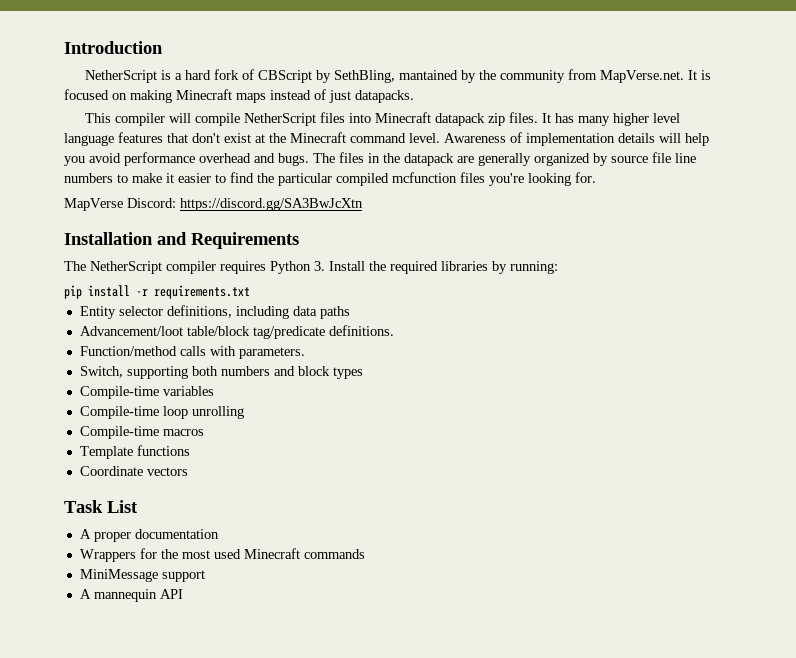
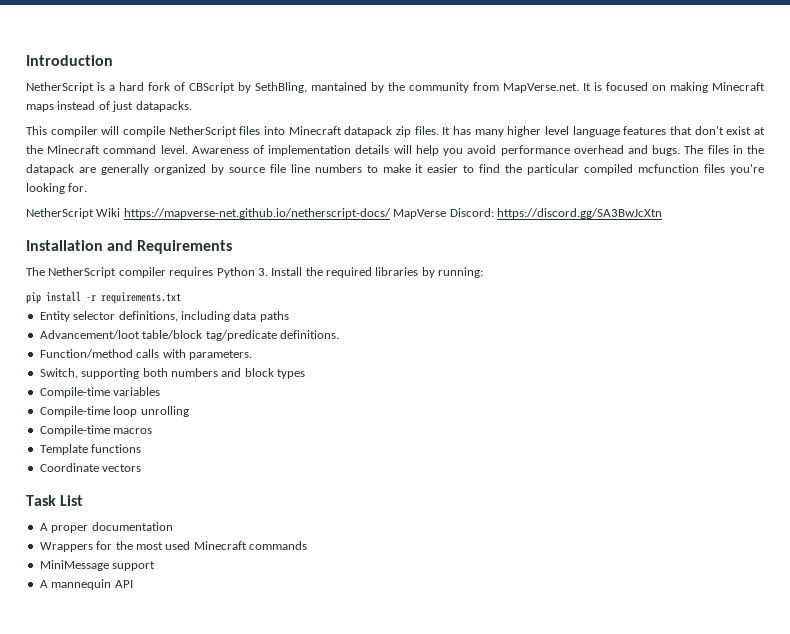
(596, 177) none -> [26,208,391,219] NetherScript Wiki https://mapverse-net.github.io/netherscript-docs/

